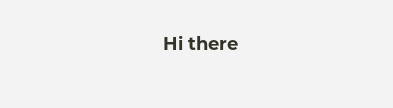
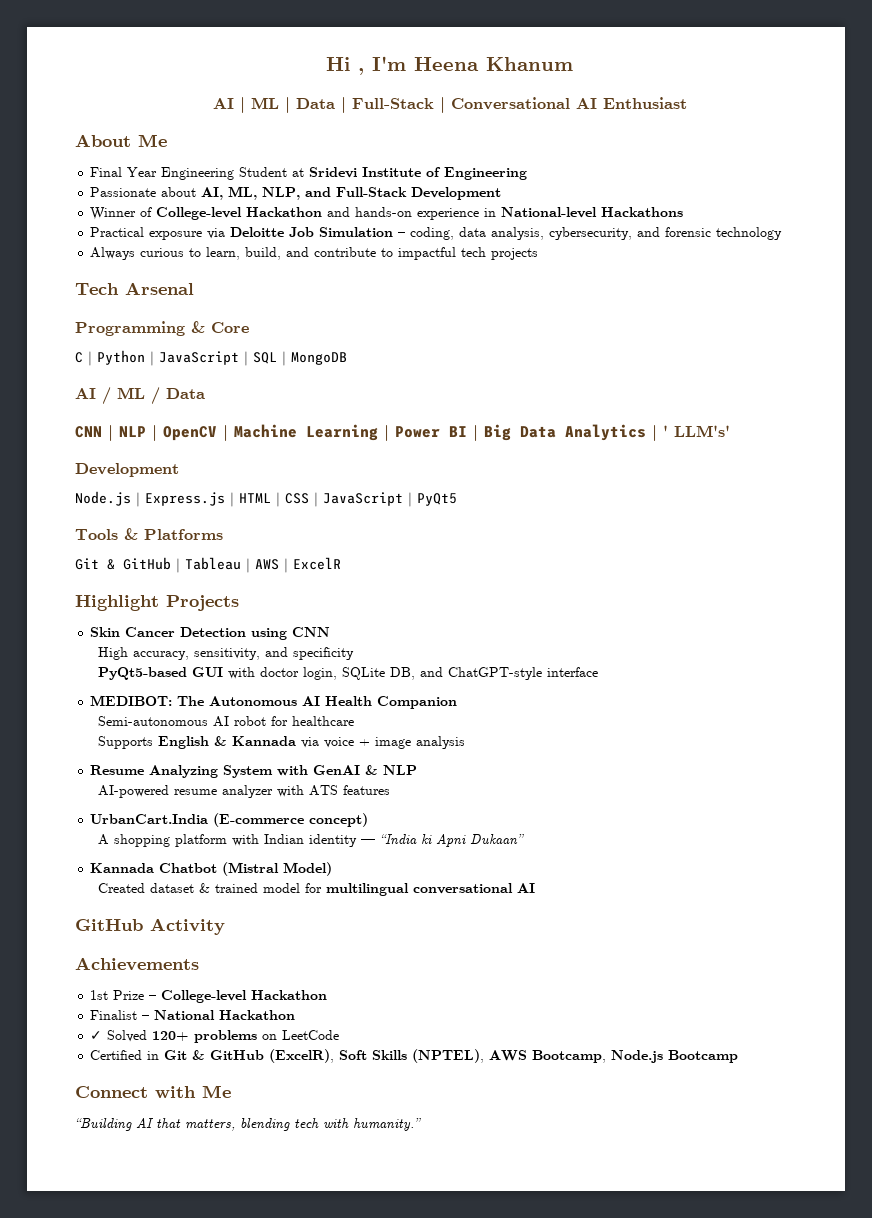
[187,36,238,50] there -> [358,56,573,75] [212,97,687,113] [75,134,167,147] [90,167,528,180] [90,186,502,200] [90,207,684,220] [90,227,783,240] [90,247,539,260] [75,282,194,295] [75,321,249,336] [75,350,347,366] [75,387,205,405] [75,424,730,441] [75,463,179,477] [75,491,457,507] [75,528,223,540] [75,557,341,573] [75,595,239,611] [90,627,331,640] [98,647,355,660] [98,667,599,680] [90,695,458,709] [98,716,355,727] [98,736,466,749] [90,765,418,778] [98,785,391,798] [90,813,369,827] [98,834,525,847] [90,862,333,876] [98,883,536,896] [75,918,225,935] [75,957,199,971] [90,990,328,1003] [90,1010,296,1020] [90,1030,340,1043] [90,1049,739,1063] [75,1085,231,1098] [75,1118,421,1131] , I'm Heena Khanum // AI | ML | Data | Full-Stack | Conversational AI Enthusiast // About Me // Final Year Engineering Student at Sridevi Institute of Engineering // Passionate about AI, ML, NLP, and Full-Stack Development // Winner of College-level Hackathon and hands-on experience in National-level Hackathons // Practical exposure via Deloitte Job Simulation – coding, data analysis, cybersecurity, and forensic technology // Always curious to learn, build, and contribute to impactful tech projects // Tech Arsenal // Programming & Core // C | Python | JavaScript | SQL | MongoDB // AI / ML / Data // CNN | NLP | OpenCV | Machine Learning | Power BI | Big Data Analytics | ' LLM's' // Development // Node.js | Express.js | HTML | CSS | JavaScript | PyQt5 // Tools & Platforms // Git & GitHub | Tableau | AWS | ExcelR // Highlight Projects // Skin Cancer Detection using CNN // High accuracy, sensitivity, and specificity // PyQt5-based GUI with doctor login, SQLite DB, and ChatGPT-style interface // MEDIBOT: The Autonomous AI Health Companion // Semi-autonomous AI robot for healthcare // Supports English & Kannada via voice + image analysis // Resume Analyzing System with GenAI & NLP // AI-powered resume analyzer with ATS features // UrbanCart.India (E-commerce concept) // A shopping platform with Indian identity — “India ki Apni Dukaan” // Kannada Chatbot (Mistral Model) // Created dataset & trained model for multilingual conversational AI // GitHub Activity // Achievements // 1st Prize – College-level Hackathon // Finalist – National Hackathon // ✓ Solved 120+ problems on LeetCode // Certified in Git & GitHub (ExcelR), Soft Skills (NPTEL), AWS Bootcamp, Node.js Bootcamp // Connect with Me // “Building AI that matters, blending tech with humanity.”

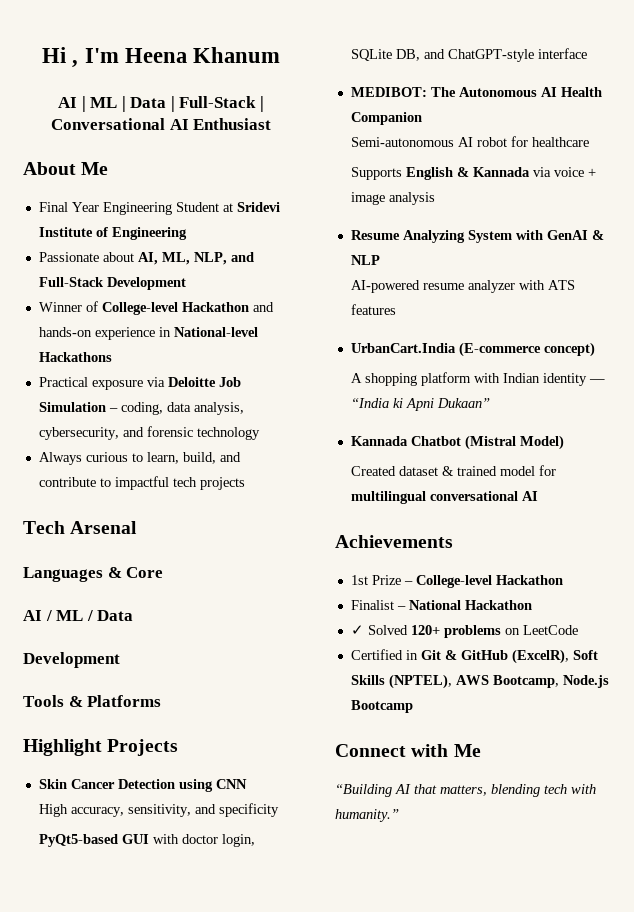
[75,321,185,336] Programming -> [23,567,103,582] Languages
[75,350,347,366] // C | Python | JavaScript | SQL | MongoDB -> (164, 572) none
[75,424,730,441] [75,463,179,477] [75,491,457,507] [75,528,223,540] [75,557,341,573] CNN | NLP | OpenCV | Machine Learning | Power BI | Big Data Analytics | ' LLM's' // Development // Node.js | Express.js | HTML | CSS | JavaScript | PyQt5 // Tools & Platforms // Git & GitHub | Tableau | AWS | ExcelR -> [23,652,120,668] [23,695,162,707] Development // Tools & Platforms
[75,918,225,935] // GitHub Activity -> (539, 496) none

